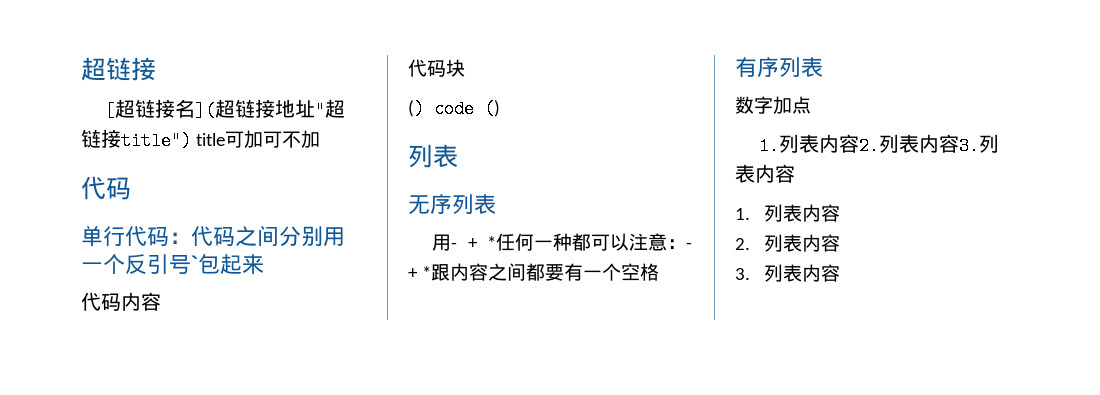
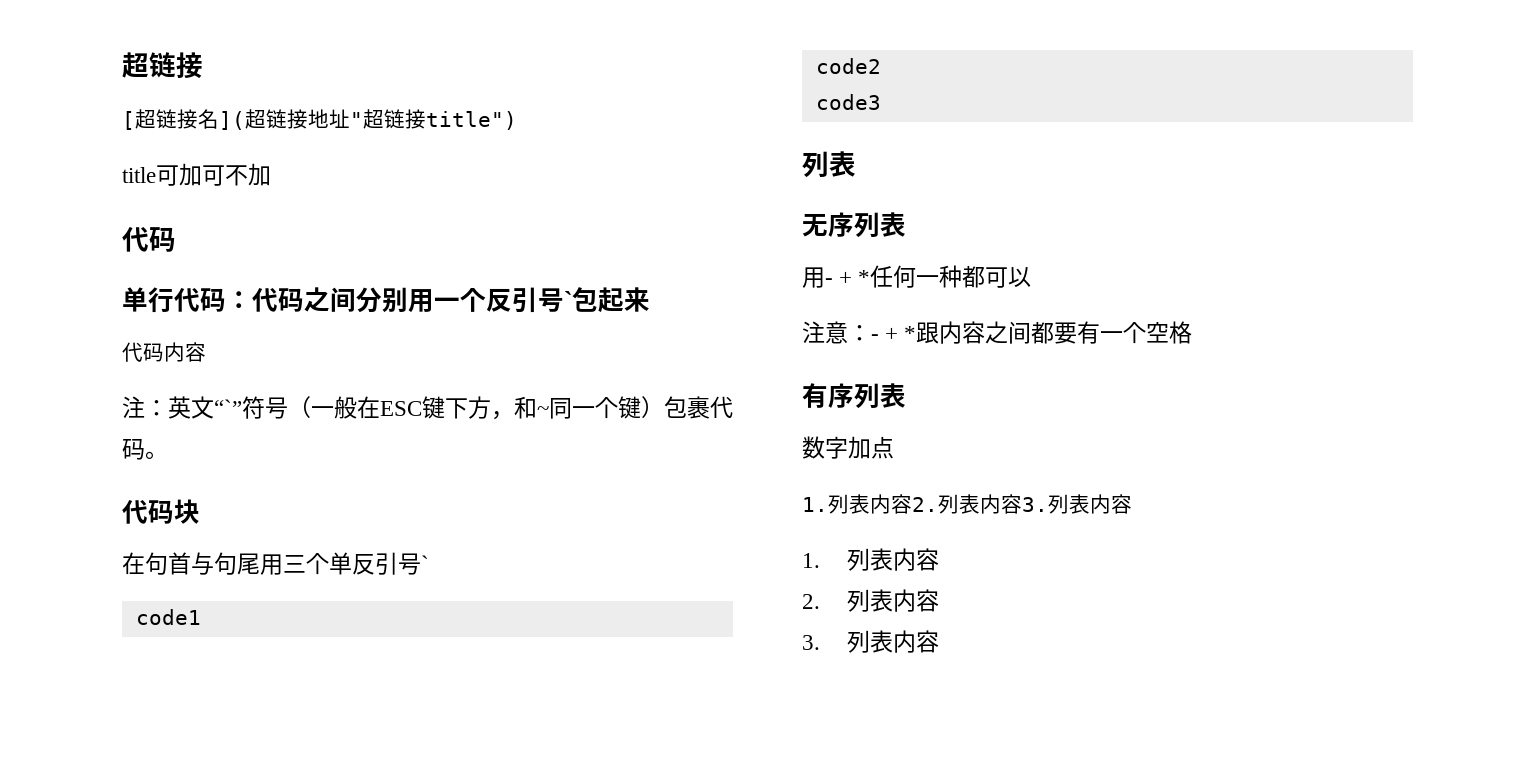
(191, 141) none -> (517, 120) //
[408,59,465,77] [408,100,500,118] 代码块 // () code () -> [122,396,733,420] [122,438,168,460] [122,499,200,524] [122,552,429,575] [135,609,201,625] [815,58,881,74] [815,94,881,110] 注：英文“`”符号（一般在ESC键下方，和~同一个键）包裹代码。 // 代码块 // 在句首与句尾用三个单反引号` // code1 // code2 // code3
(629, 242) none -> (1032, 277) //

